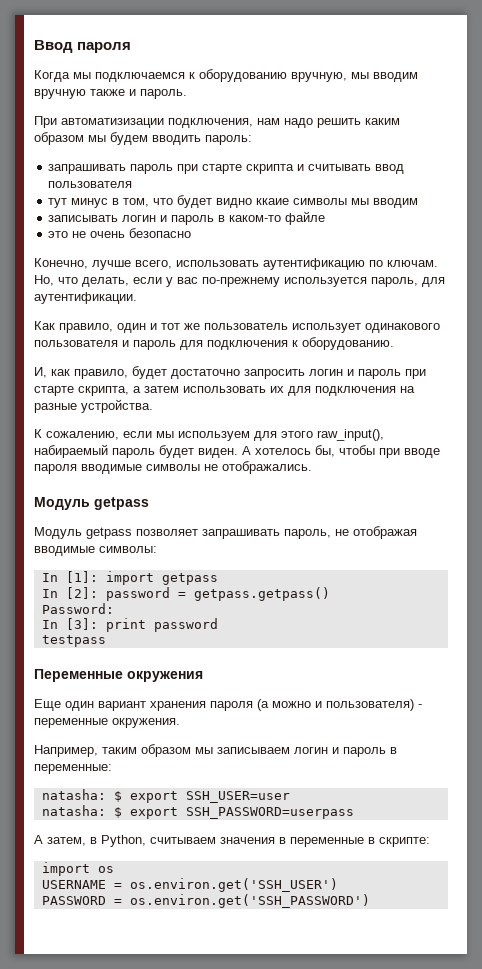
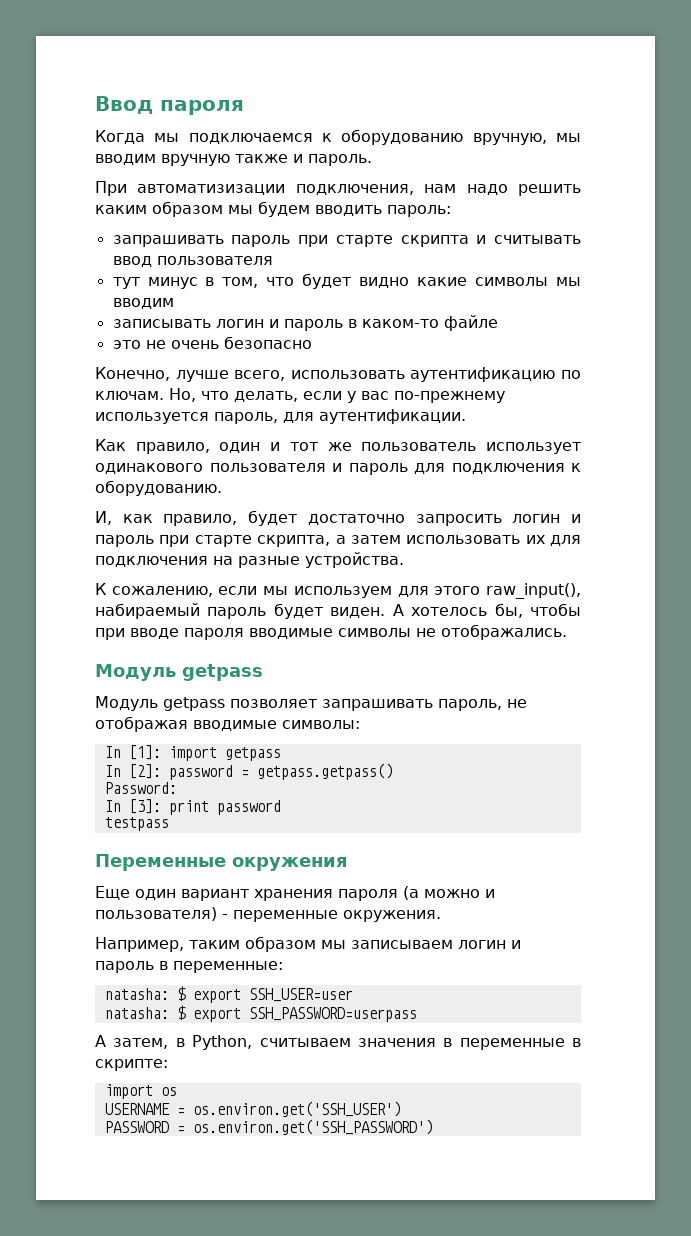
[256,198,290,205] ккаие -> [417,277,468,286] какие

